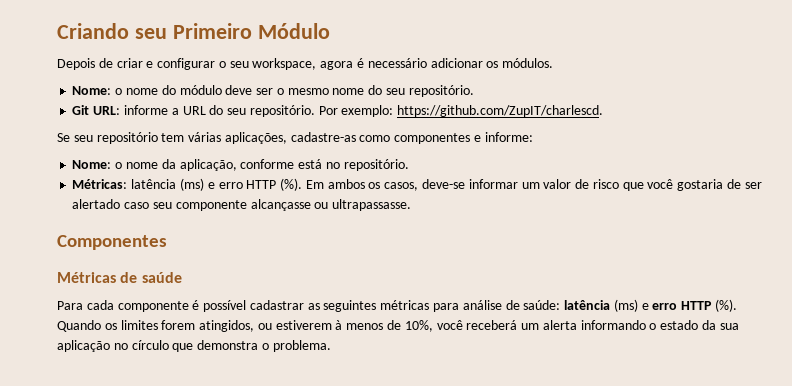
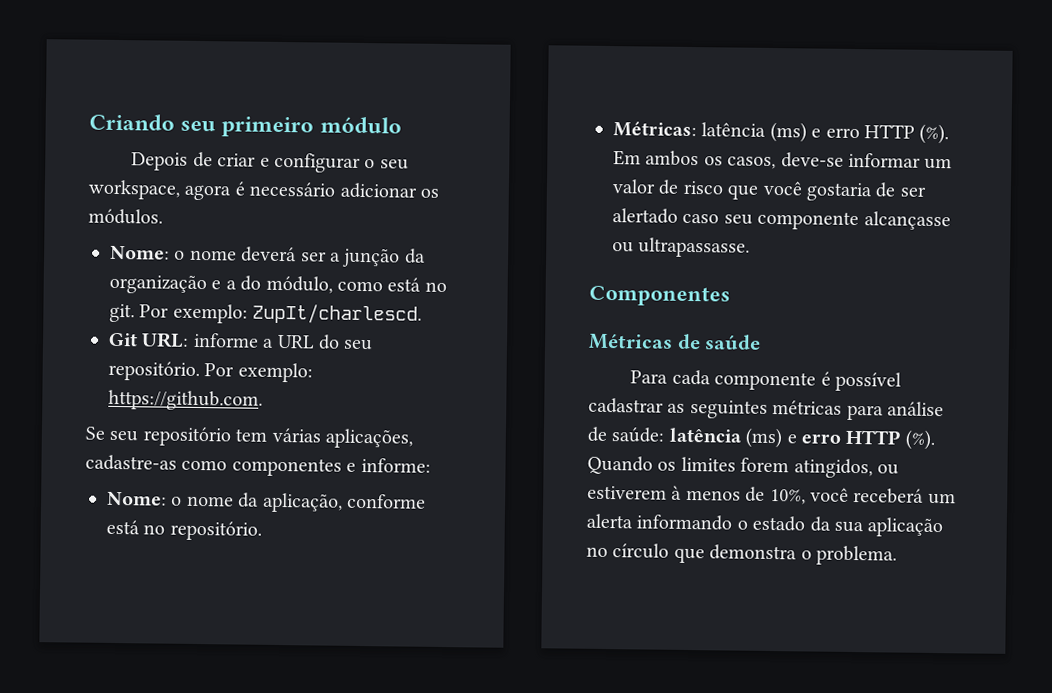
[172,23,330,39] Primeiro Módulo -> [221,116,402,138] primeiro módulo
[161,85,474,97] do módulo deve ser o mesmo nome do seu repositório. -> [241,246,426,268] [109,273,447,295] [109,303,423,325] deverá ser a junção da organização e a do módulo, como está no git. Por exemplo: ZupIt/charlescd.
[397,105,604,117] https://github.com/ZupIT/charlescd. -> [108,389,263,411] https://github.com.

